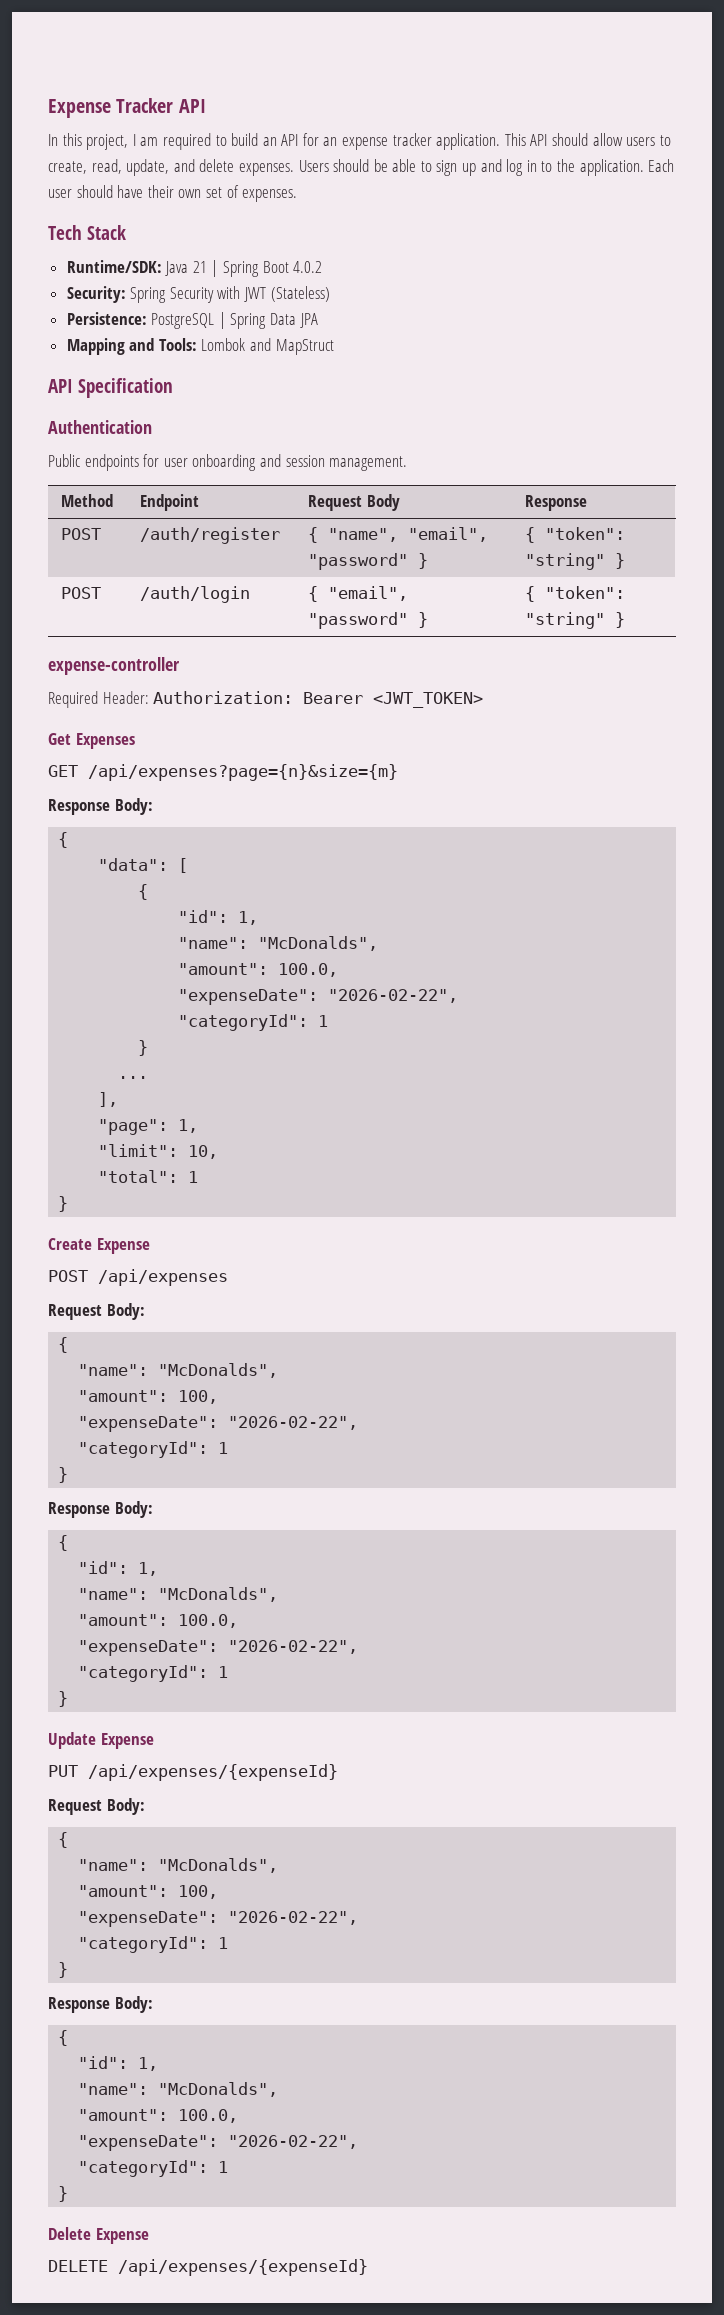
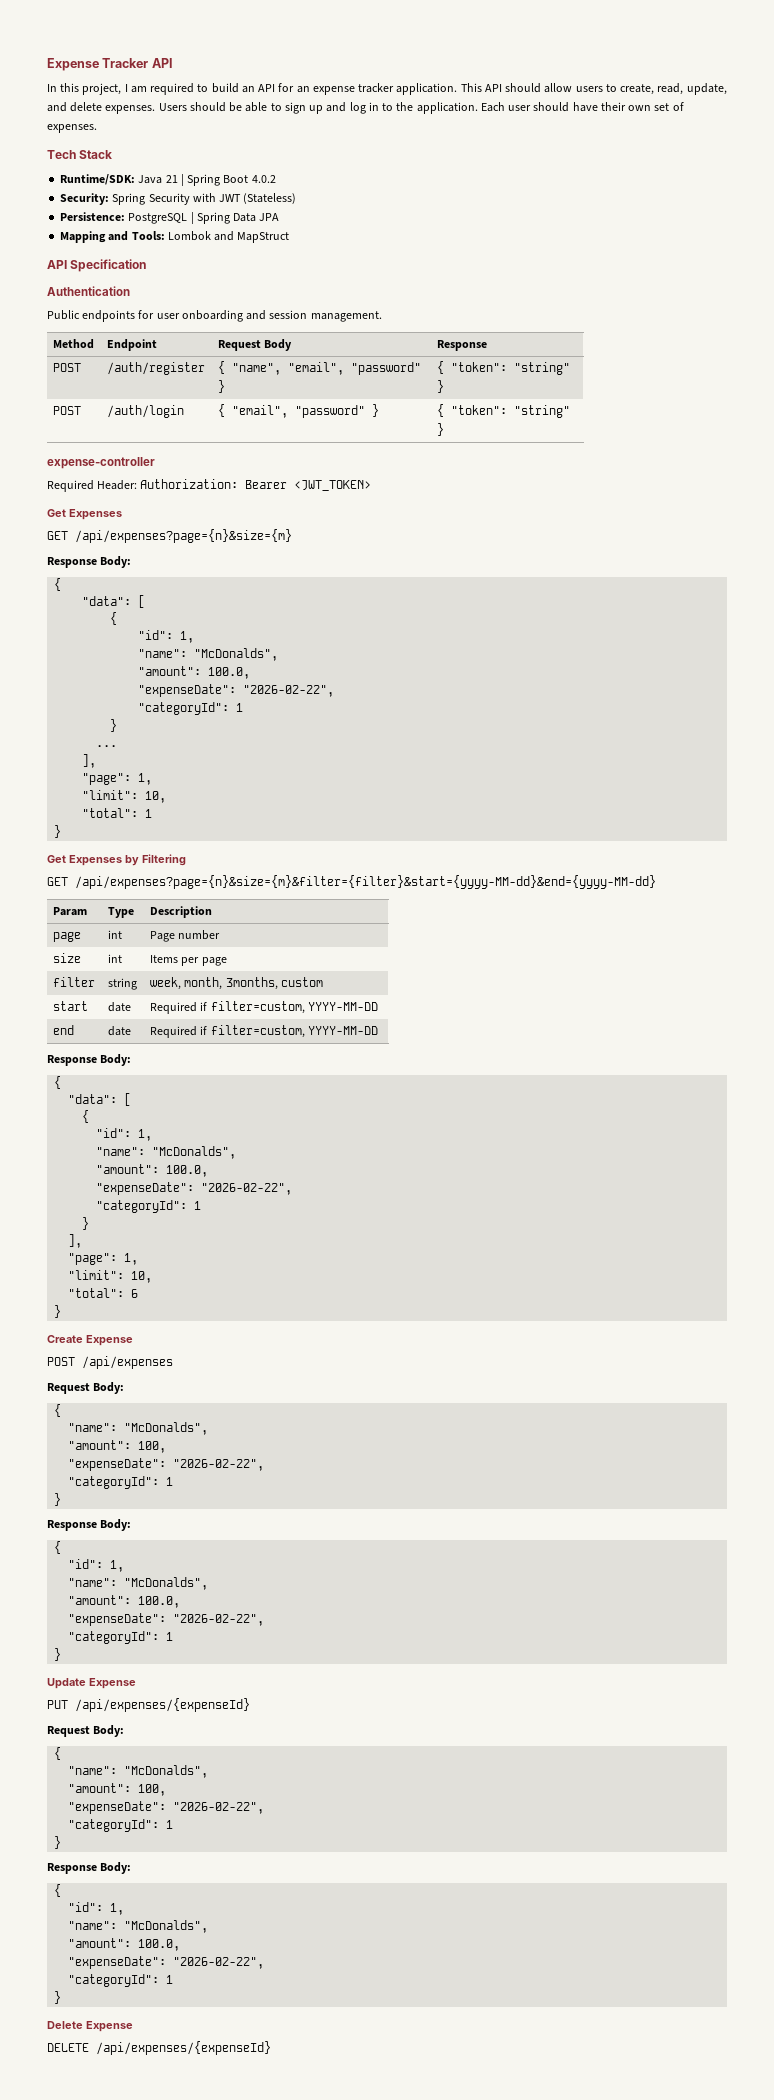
(69, 1204) none -> [47,854,186,866] [47,875,656,889] [53,907,88,916] [108,907,135,918] [150,906,213,918] [53,932,82,942] [108,930,123,939] [150,930,221,942] [53,953,82,963] [108,954,123,963] [150,955,227,966] [53,977,96,987] [108,978,138,990] [150,977,323,990] [53,1001,89,1011] [108,1002,132,1012] [150,1001,378,1014] [53,1025,75,1035] [108,1026,132,1036] [150,1025,378,1038] [47,1054,132,1066] [54,1076,62,1089] [68,1093,132,1106] [82,1110,90,1123] [96,1128,153,1141] [96,1146,237,1159] [96,1164,209,1177] [96,1182,293,1195] [96,1200,202,1213] [82,1217,90,1230] [68,1234,83,1248] [68,1253,139,1265] [68,1270,153,1283] [68,1288,139,1298] [54,1305,62,1318] // Get Expenses by Filtering // GET /api/expenses?page={n}&size={m}&filter={filter}&start={yyyy-MM-dd}&end={yyyy-MM-dd} // Param | Type | Description // page | int | Page number // size | int | Items per page // filter | string | week, month, 3months, custom // start | date | Required if filter=custom, YYYY-MM-DD // end | date | Required if filter=custom, YYYY-MM-DD // Response Body: // { // "data": [ // { // "id": 1, // "name": "McDonalds", // "amount": 100.0, // "expenseDate": "2026-02-22", // "categoryId": 1 // } // ], // "page": 1, // "limit": 10, // "total": 6 // }

